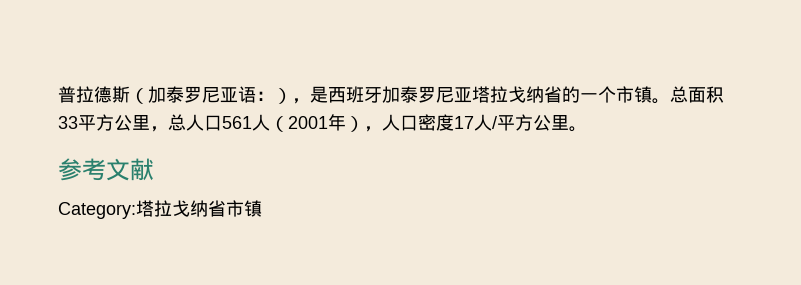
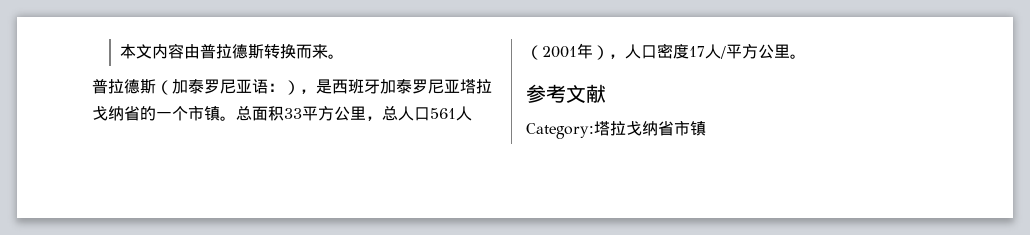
(58, 94) none -> [120,43,345,59] 本文内容由普拉德斯转换而来。 //

